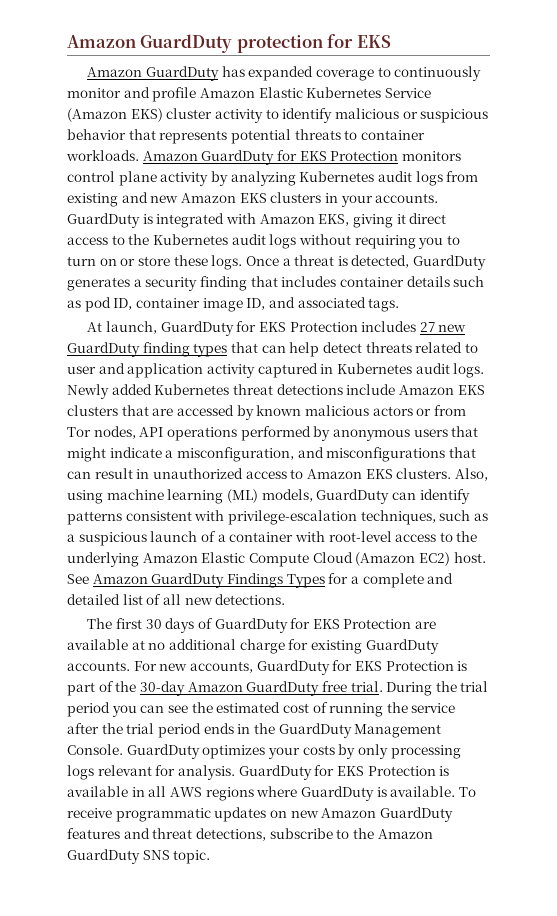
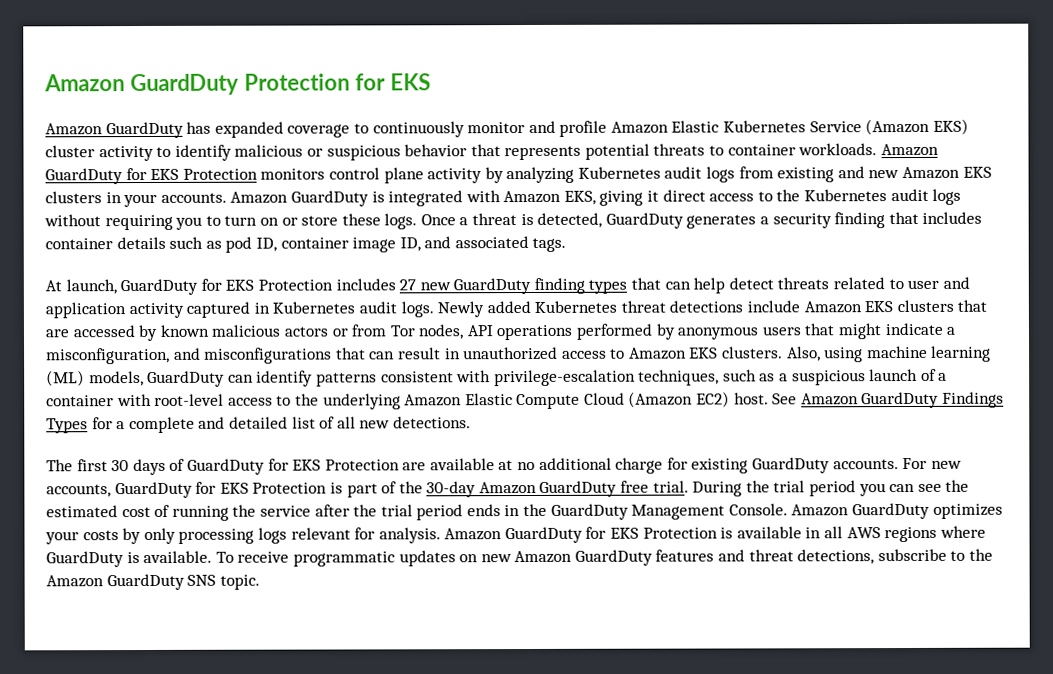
[67,34,323,53] Amazon GuardDuty protection -> [44,73,350,96] Amazon GuardDuty Protection
(439, 198) none -> [230,191,289,204] Amazon
(123, 749) none -> [791,504,850,517] Amazon
(235, 772) none -> [444,528,503,541] Amazon

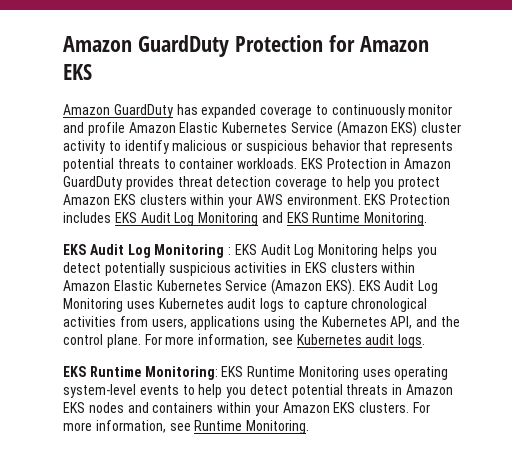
(386, 82) none -> [359,36,429,52] Amazon
[880,143,939,157] [45,166,992,185] [45,188,962,208] [44,211,983,231] [45,235,567,253] [45,276,970,296] [45,299,988,319] [45,322,956,342] [46,345,992,365] [46,368,948,387] [46,391,1005,410] [46,416,471,434] [46,457,962,476] [46,479,970,499] [46,502,1003,521] [45,525,986,545] [46,548,994,568] [46,573,260,591] Amazon GuardDuty for EKS Protection monitors control plane activity by analyzing Kubernetes audit logs from existing and new Amazon EKS clusters in your accounts. Amazon GuardDuty is integrated with Amazon EKS, giving it direct access to the Kubernetes audit logs without requiring you to turn on or store these logs. Once a threat is detected, GuardDuty generates a security finding that includes container details such as pod ID, container image ID, and associated tags. // At launch, GuardDuty for EKS Protection includes 27 new GuardDuty finding types that can help detect threats related to user and application activity captured in Kubernetes audit logs. Newly added Kubernetes threat detections include Amazon EKS clusters that are accessed by known malicious actors or from Tor nodes, API operations performed by anonymous users that might indicate a misconfiguration, and misconfigurations that can result in unauthorized access to Amazon EKS clusters. Also, using machine learning (ML) models, GuardDuty can identify patterns consistent with privilege-escalation techniques, such as a suspicious launch of a container with root-level access to the underlying Amazon Elastic Compute Cloud (Amazon EC2) host. See Amazon GuardDuty Findings Types for a complete and detailed list of all new detections. // The first 30 days of GuardDuty for EKS Protection are available at no additional charge for existing GuardDuty accounts. For new accounts, GuardDuty for EKS Protection is part of the 30-day Amazon GuardDuty free trial. During the trial period you can see the estimated cost of running the service after the trial period ends in the GuardDuty Management Console. Amazon GuardDuty optimizes your costs by only processing logs relevant for analysis. Amazon GuardDuty for EKS Protection is available in all AWS regions where GuardDuty is available. To receive programmatic updates on new Amazon GuardDuty features and threat detections, subscribe to the Amazon GuardDuty SNS topic. -> [300,158,452,169] [63,176,441,190] [63,194,451,208] [63,212,428,226] [63,244,437,258] [63,262,416,276] [63,279,439,295] [63,298,428,312] [63,316,461,330] [63,334,426,348] [63,366,449,380] [63,384,454,398] [63,402,431,416] [63,420,310,434] EKS Protection in Amazon GuardDuty provides threat detection coverage to help you protect Amazon EKS clusters within your AWS environment. EKS Protection includes EKS Audit Log Monitoring and EKS Runtime Monitoring. // EKS Audit Log Monitoring : EKS Audit Log Monitoring helps you detect potentially suspicious activities in EKS clusters within Amazon Elastic Kubernetes Service (Amazon EKS). EKS Audit Log Monitoring uses Kubernetes audit logs to capture chronological activities from users, applications using the Kubernetes API, and the control plane. For more information, see Kubernetes audit logs. // EKS Runtime Monitoring: EKS Runtime Monitoring uses operating system-level events to help you detect potential threats in Amazon EKS nodes and containers within your Amazon EKS clusters. For more information, see Runtime Monitoring.

